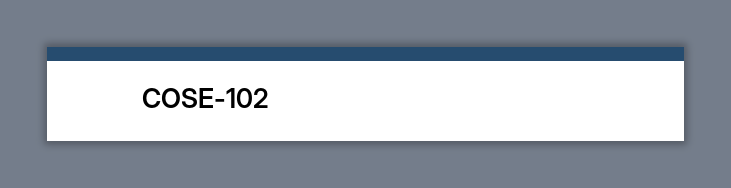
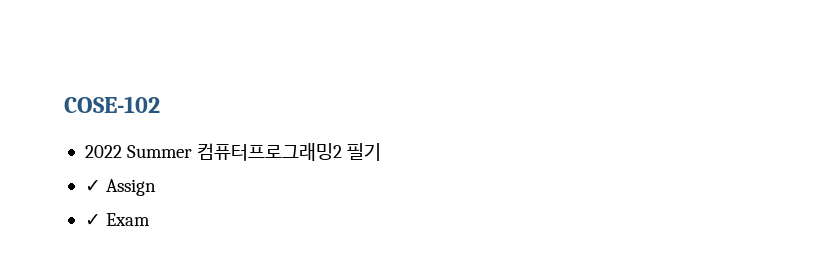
(269, 98) none -> [84,143,382,161] [84,179,157,196] [84,213,151,226] // 2022 Summer 컴퓨터프로그래밍2 필기 // ✓ Assign // ✓ Exam

